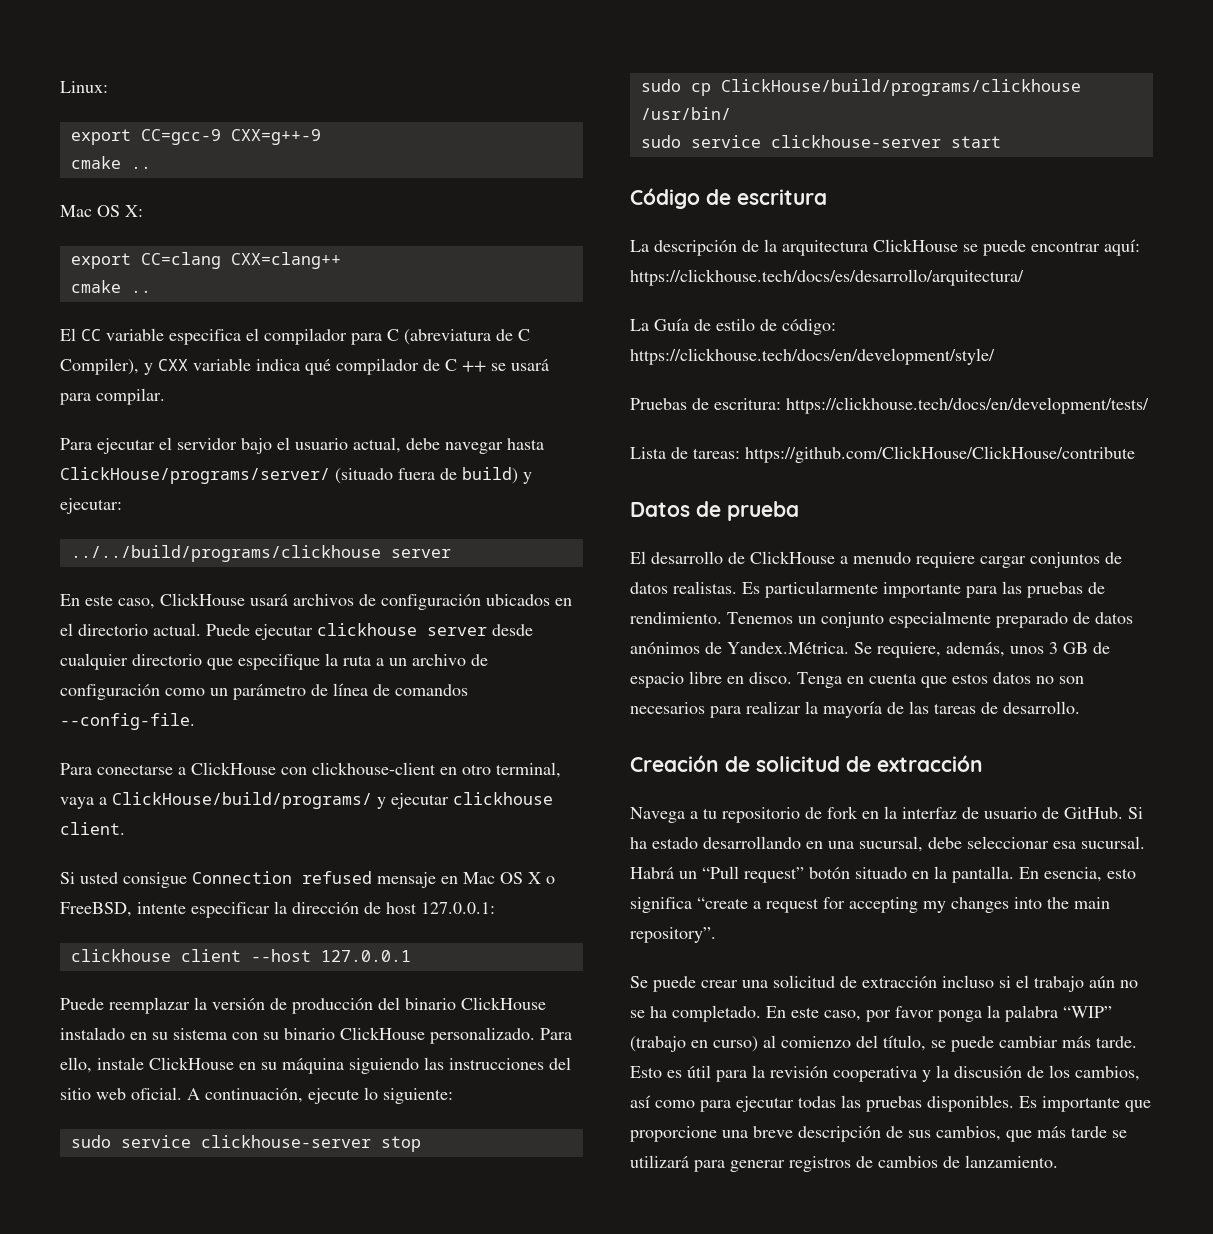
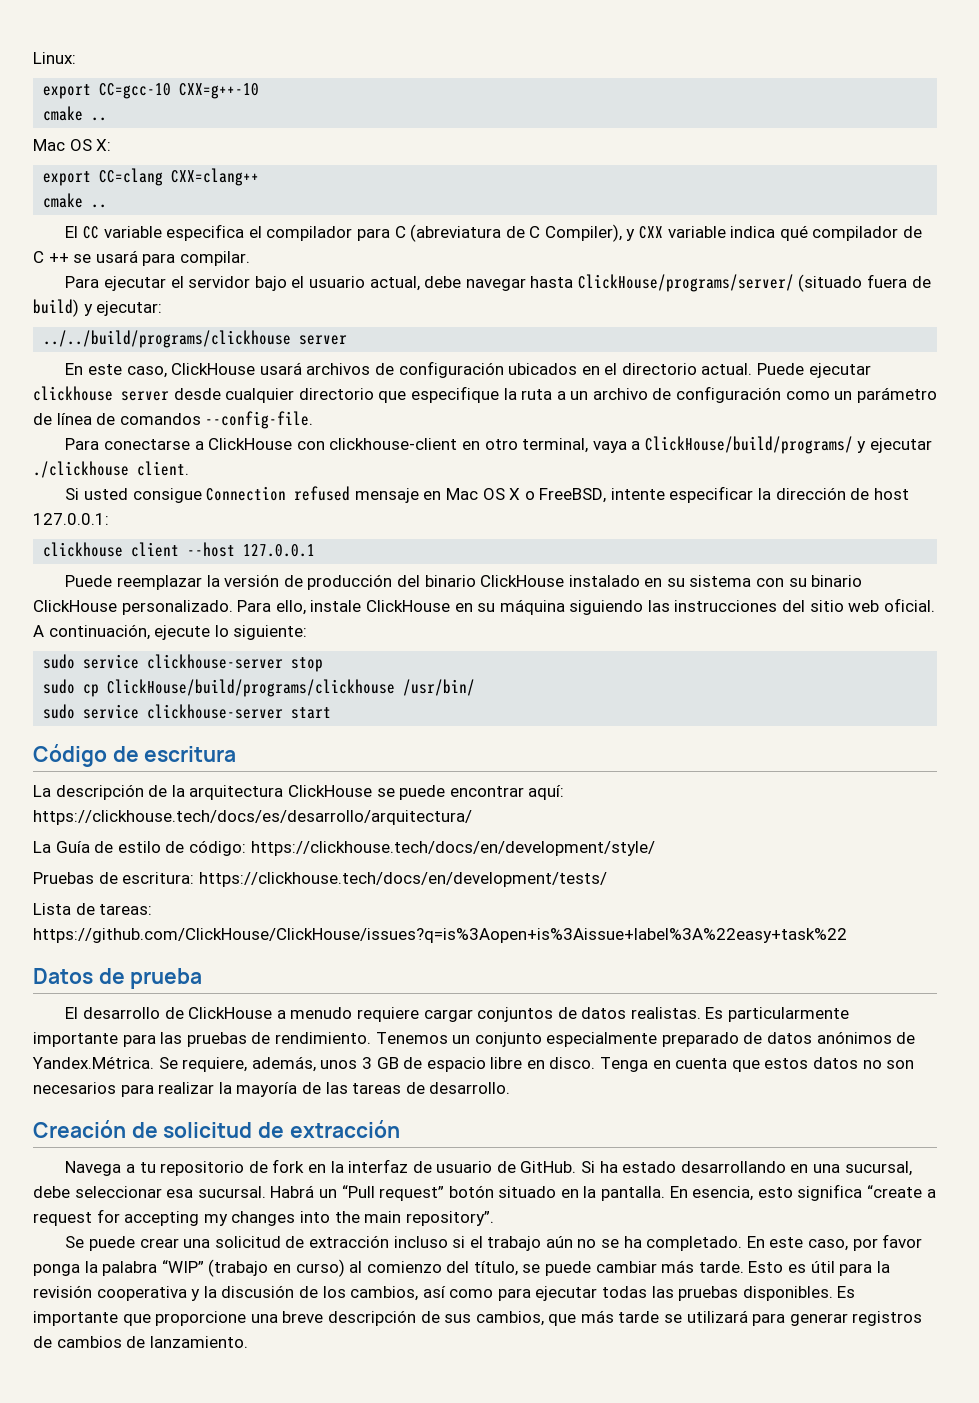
[140,129,321,145] CC=gcc-9 CXX=g++-9 -> [99,83,260,99] CC=gcc-10 CXX=g++-10
[453,792,553,805] clickhouse -> [33,461,129,478] ./clickhouse
[745,446,1135,463] https://github.com/ClickHouse/ClickHouse/contribute -> [33,928,847,943] https://github.com/ClickHouse/ClickHouse/issues?q=is%3Aopen+is%3Aissue+label%3A%22easy+task%22

